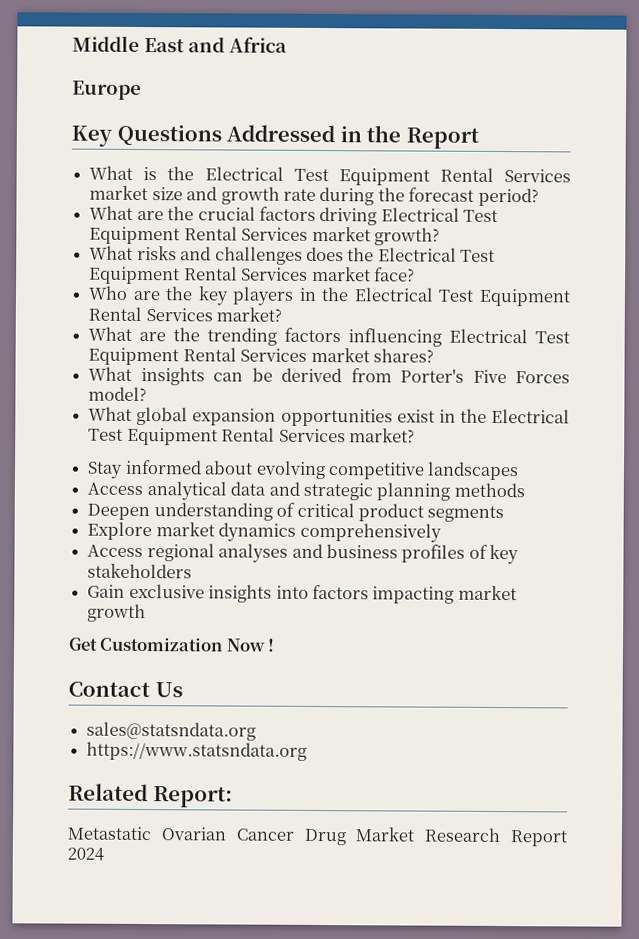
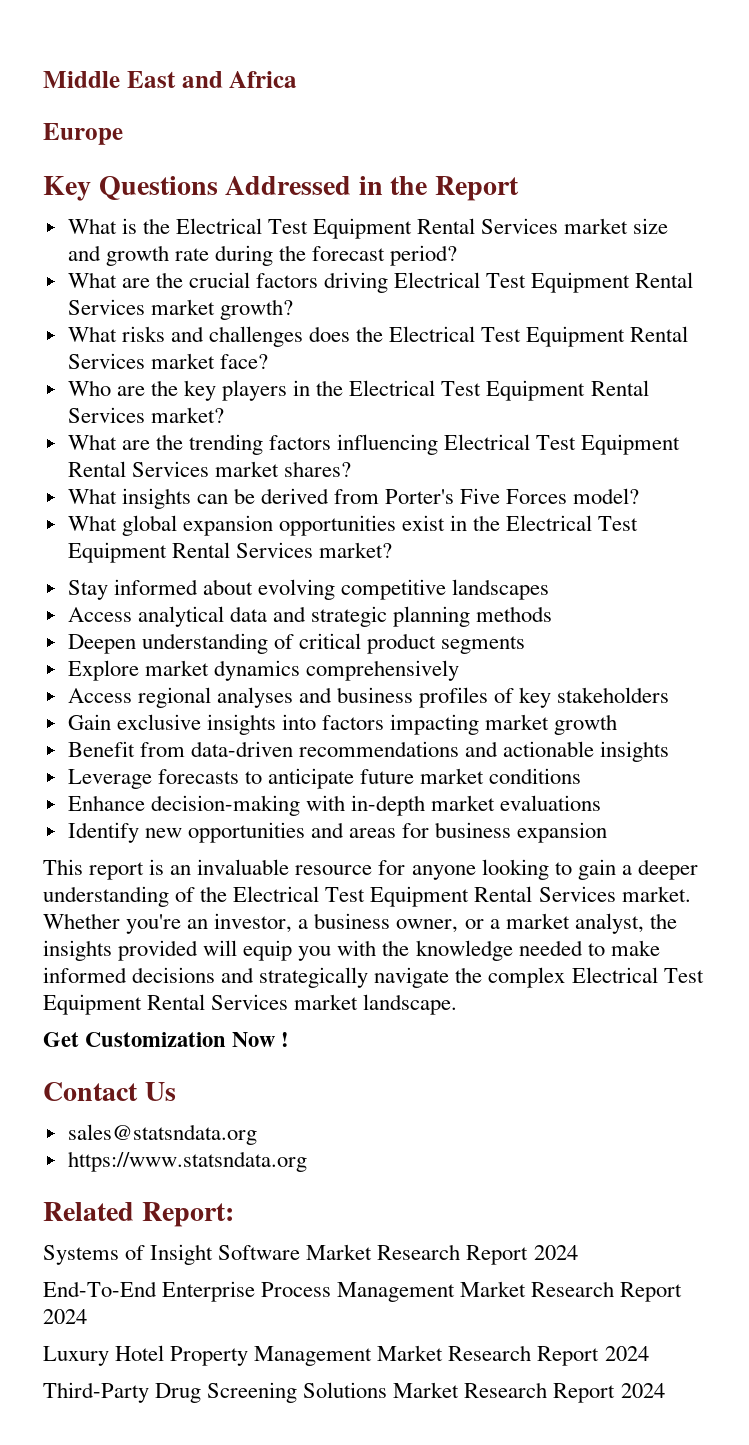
(147, 613) none -> [67,741,670,762] [67,768,582,789] [67,795,602,816] [67,822,608,843] [43,859,698,880] [43,886,691,907] [43,913,677,934] [43,940,660,961] [43,967,704,988] [43,994,458,1015] // Benefit from data-driven recommendations and actionable insights // Leverage forecasts to anticipate future market conditions // Enhance decision-making with in-depth market evaluations // Identify new opportunities and areas for business expansion // This report is an invaluable resource for anyone looking to gain a deeper understanding of the Electrical Test Equipment Rental Services market. Whether you're an investor, a business owner, or a market analyst, the insights provided will equip you with the knowledge needed to make informed decisions and strategically navigate the complex Electrical Test Equipment Rental Services market landscape.
[67,826,567,847] [67,847,104,861] Metastatic Ovarian Cancer Drug Market Research Report 2024 -> [43,1244,578,1265] [43,1281,683,1302] [43,1309,87,1324] [43,1345,649,1366] [43,1382,665,1403] Systems of Insight Software Market Research Report 2024 // End-To-End Enterprise Process Management Market Research Report 2024 // Luxury Hotel Property Management Market Research Report 2024 // Third-Party Drug Screening Solutions Market Research Report 2024

